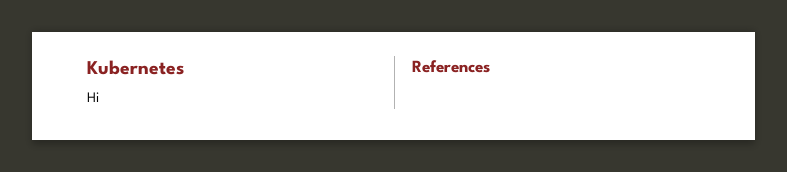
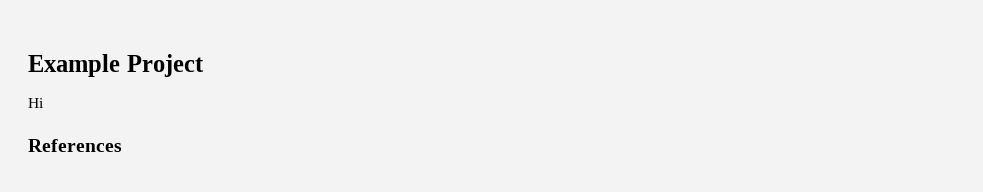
[87,60,184,75] Kubernetes -> [28,54,204,77] Example Project

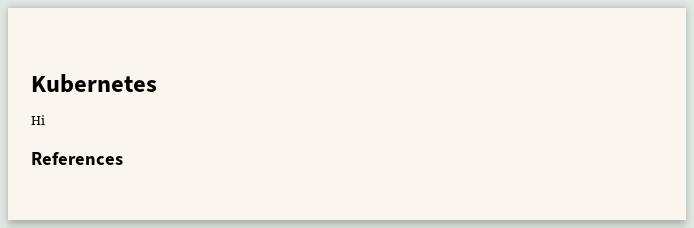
[28,54,204,77] Example Project -> [31,74,157,93] Kubernetes

